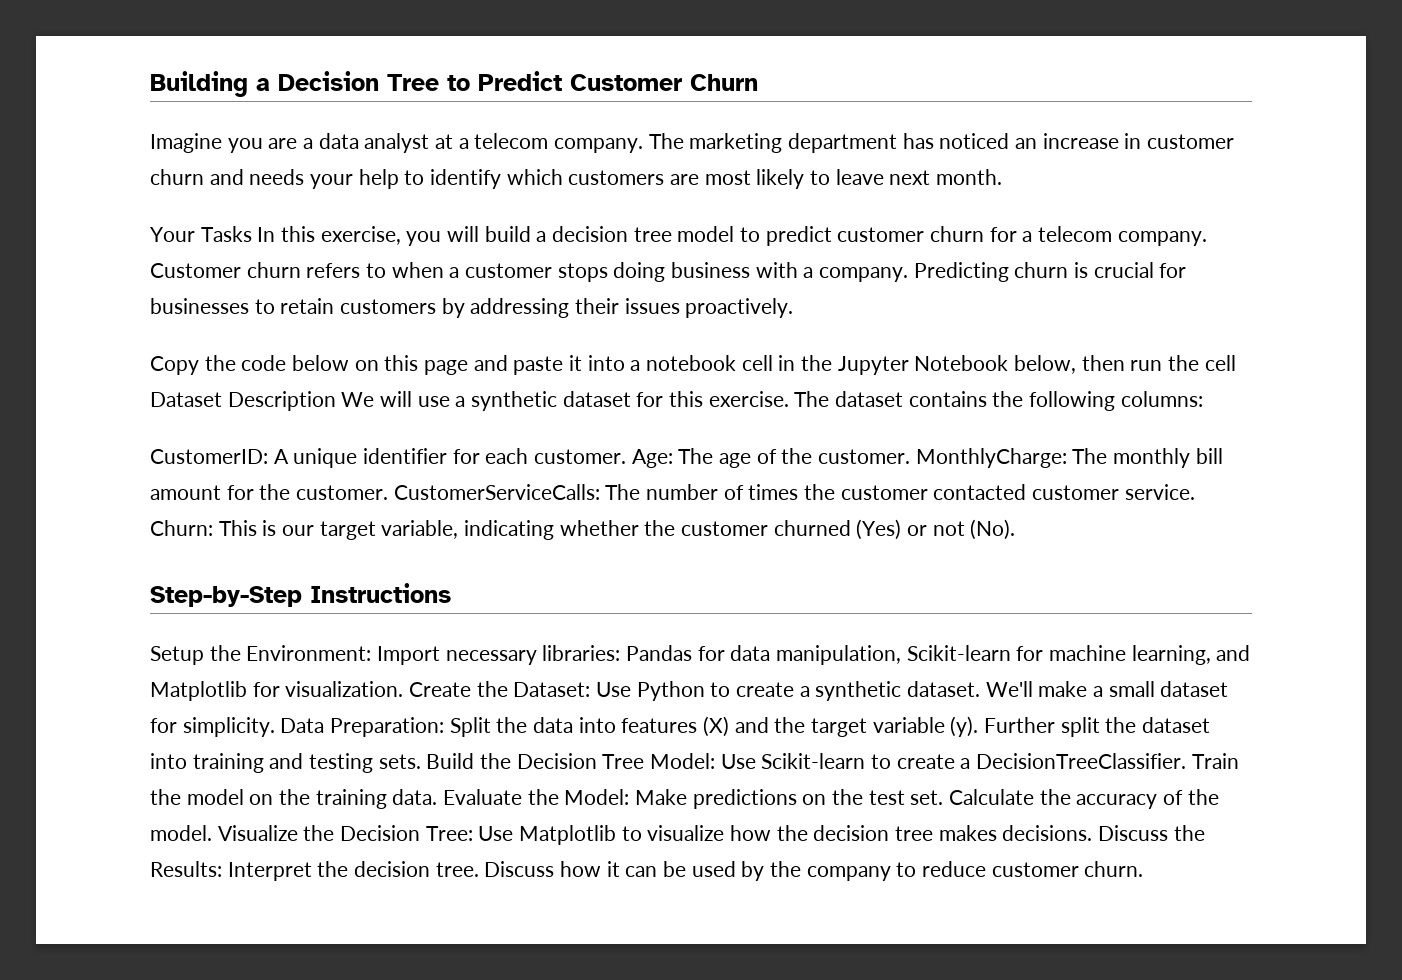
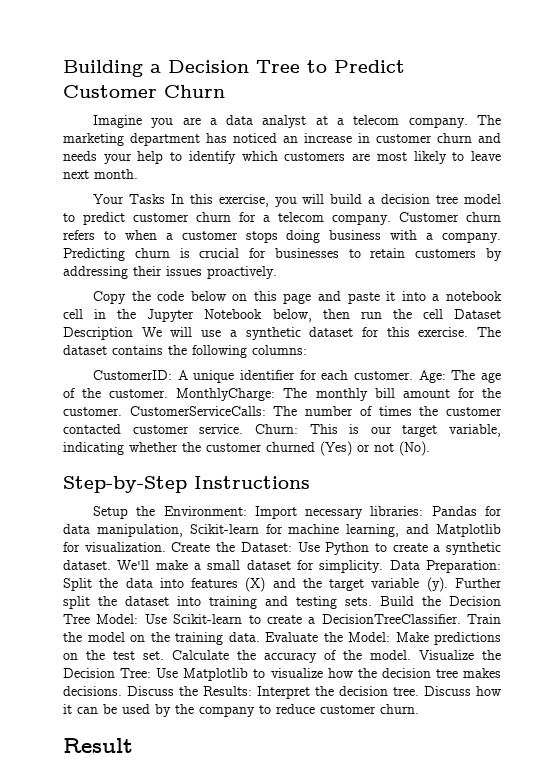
(1144, 869) none -> [63,738,133,753] // Result

